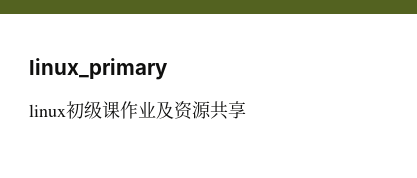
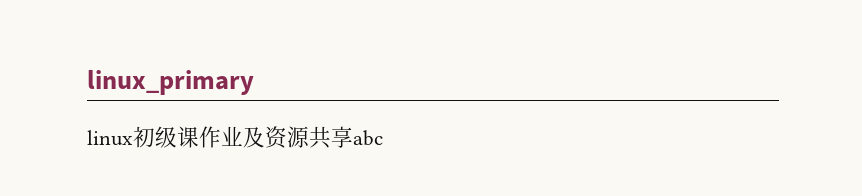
(246, 110) none -> [353,130,383,146] abc

